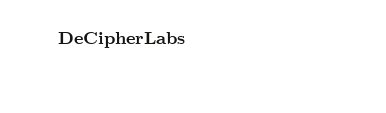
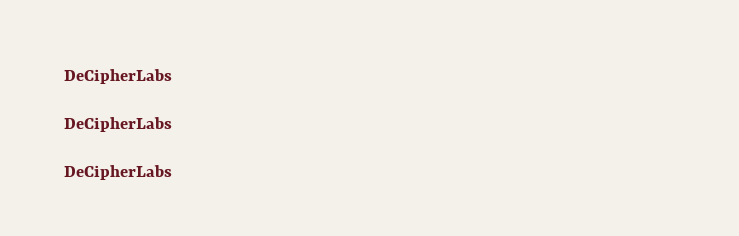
[58,32,185,48] DeCipherLabs -> [64,69,172,84] [64,117,172,132] [64,165,172,180] DeCipherLabs // DeCipherLabs // DeCipherLabs

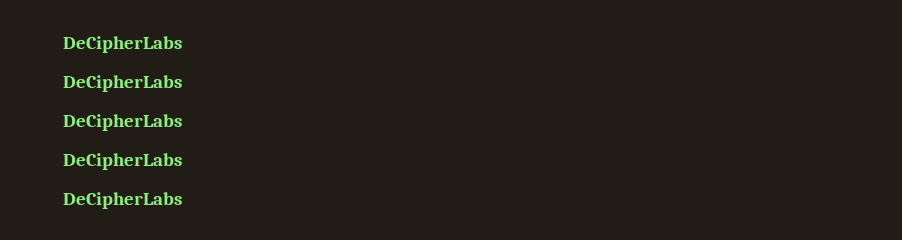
[64,69,172,84] [64,117,172,132] [64,165,172,180] DeCipherLabs // DeCipherLabs // DeCipherLabs -> [63,36,182,53] [63,75,182,92] [63,114,182,131] [63,153,182,170] [63,192,182,209] DeCipherLabs // DeCipherLabs // DeCipherLabs // DeCipherLabs // DeCipherLabs

